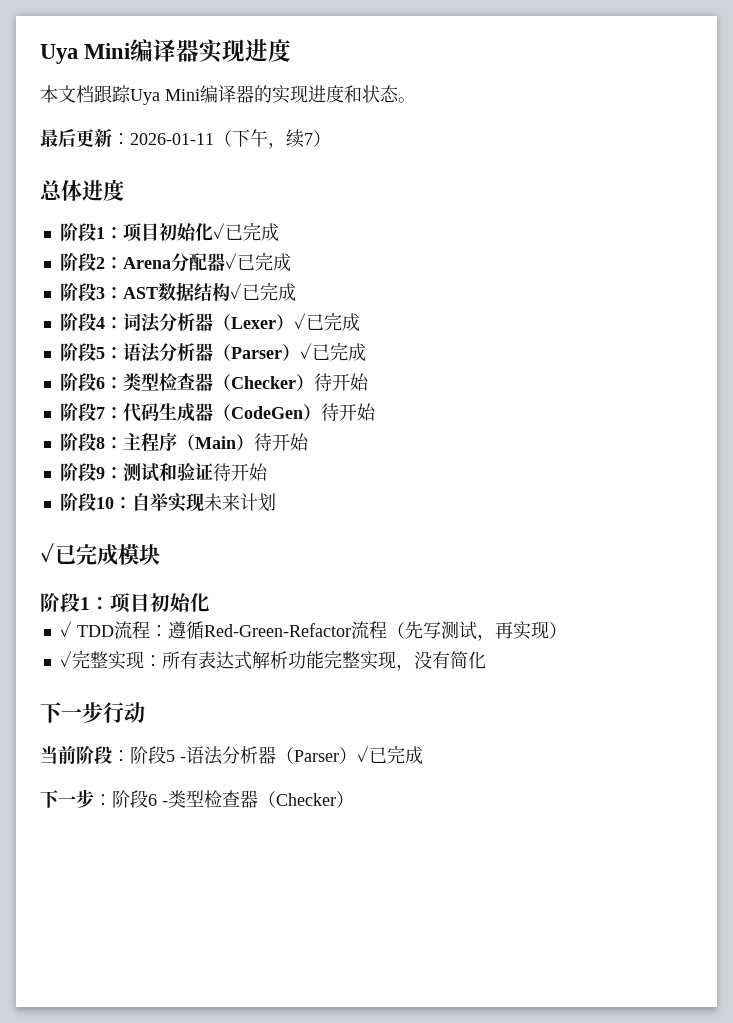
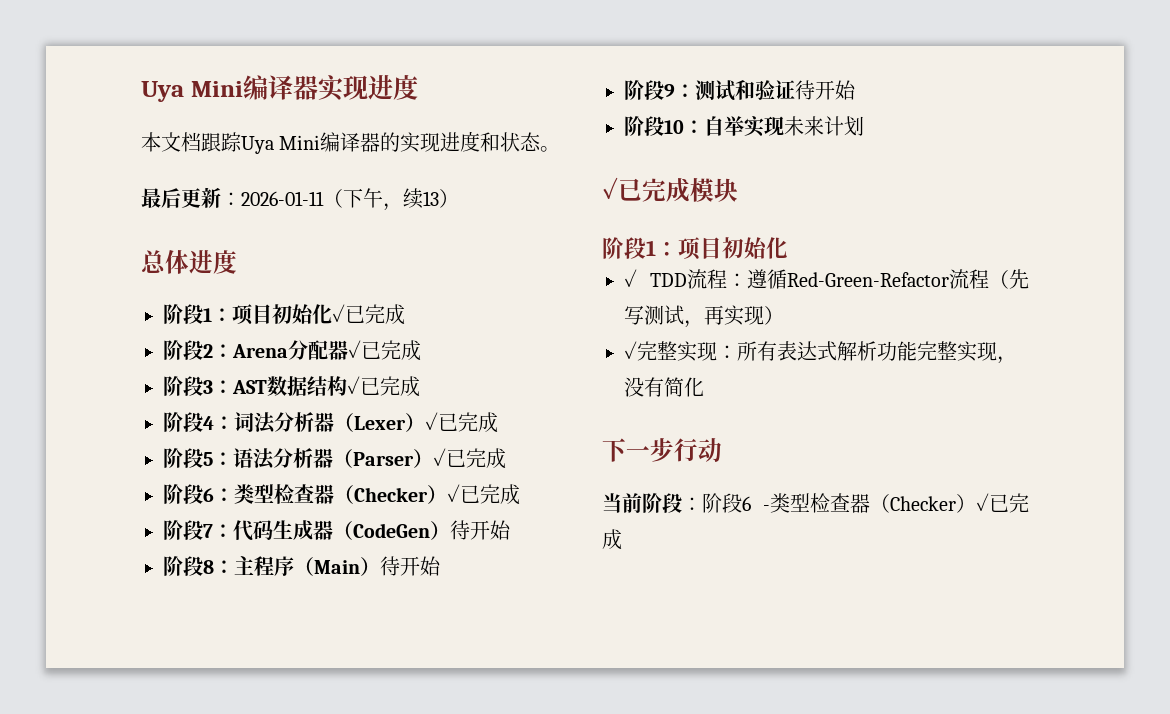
[304,133,313,145] 7 -> [423,191,439,206] 13
[313,373,369,391] 待开始 -> [447,484,520,505] ✓已完成
[166,745,423,765] [40,789,148,808] 5 -语法分析器（Parser）✓已完成 // 下一步：阶段 -> (742, 503) none
(354, 799) none -> [976,493,1029,513] [602,529,622,550] ✓已完成

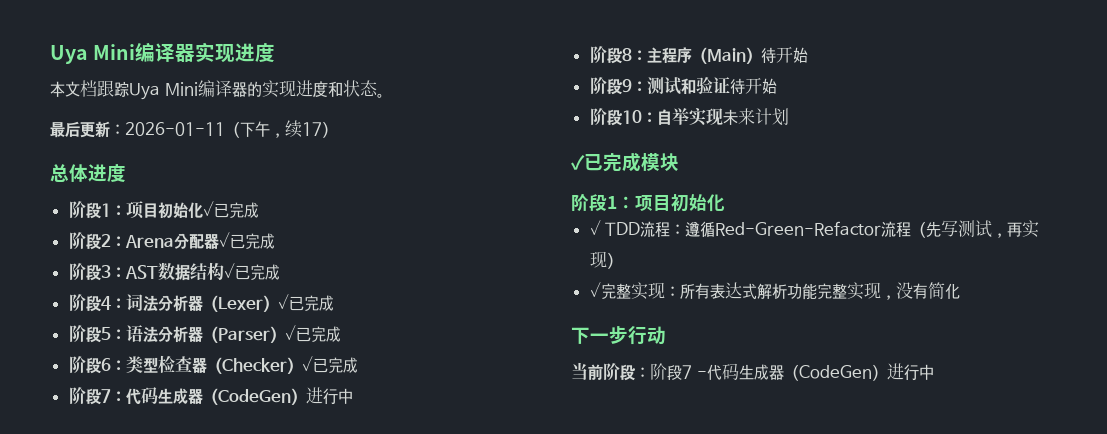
[423,191,439,206] 13 -> [302,122,322,136] 17
[450,520,511,540] 待开始 -> [305,387,353,405] 进行中
[742,493,1029,513] [602,529,622,550] 6 -类型检查器（Checker）✓已完成 -> [682,363,934,381] 7 -代码生成器（CodeGen）进行中

